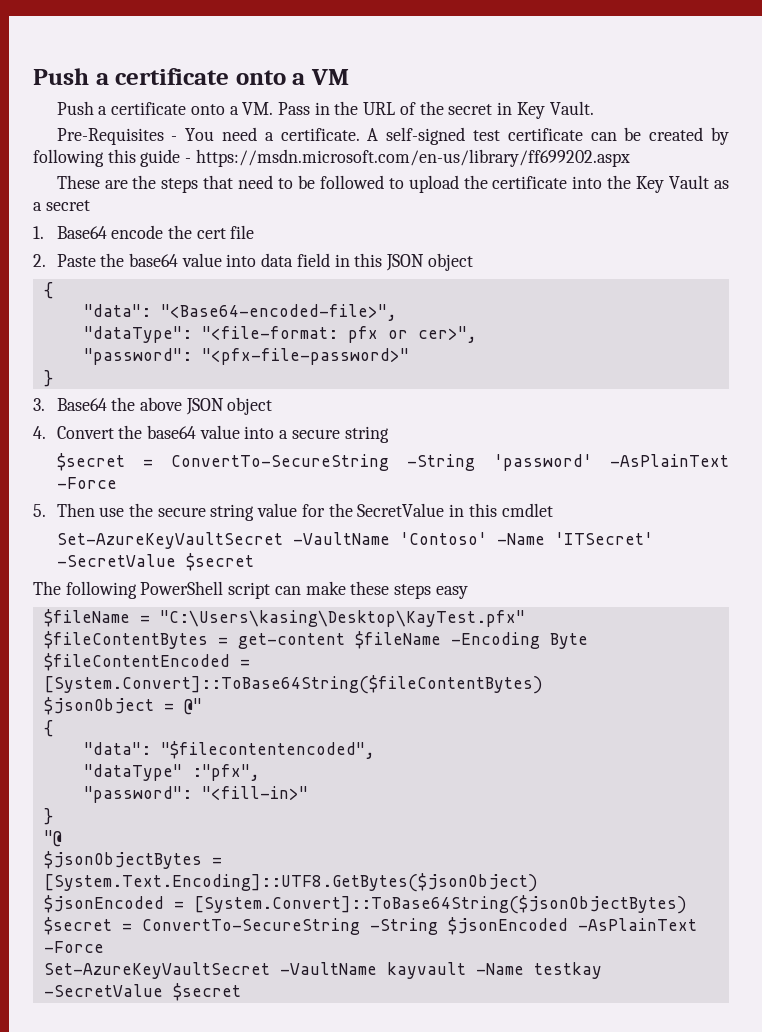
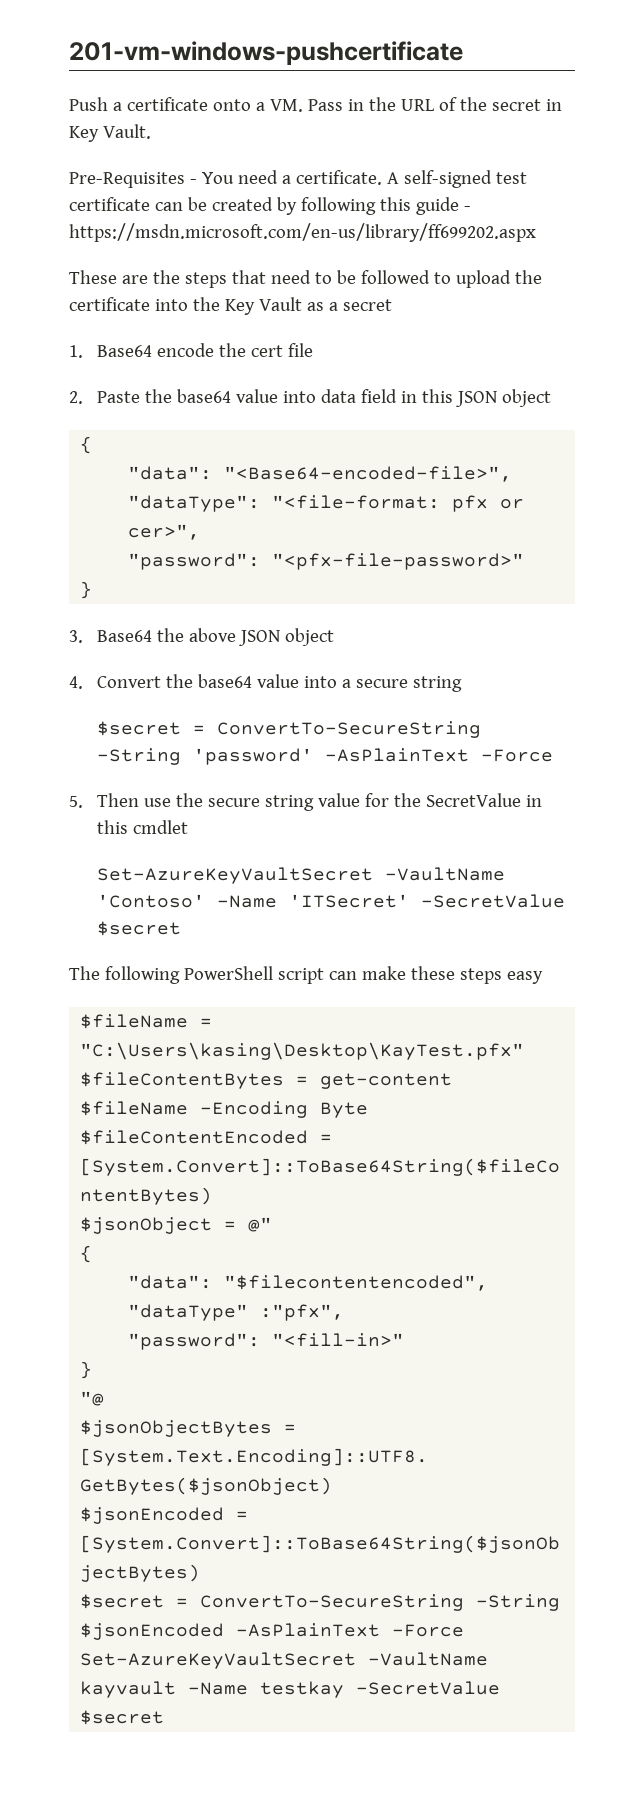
[33,68,350,85] Push a certificate onto a VM -> [69,41,463,65] 201-vm-windows-pushcertificate

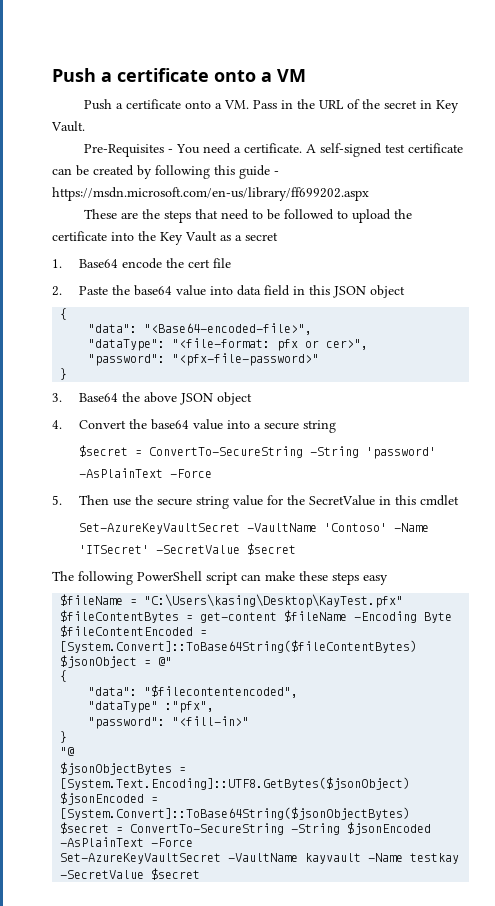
[69,41,463,65] 201-vm-windows-pushcertificate -> [52,68,306,82] Push a certificate onto a VM

